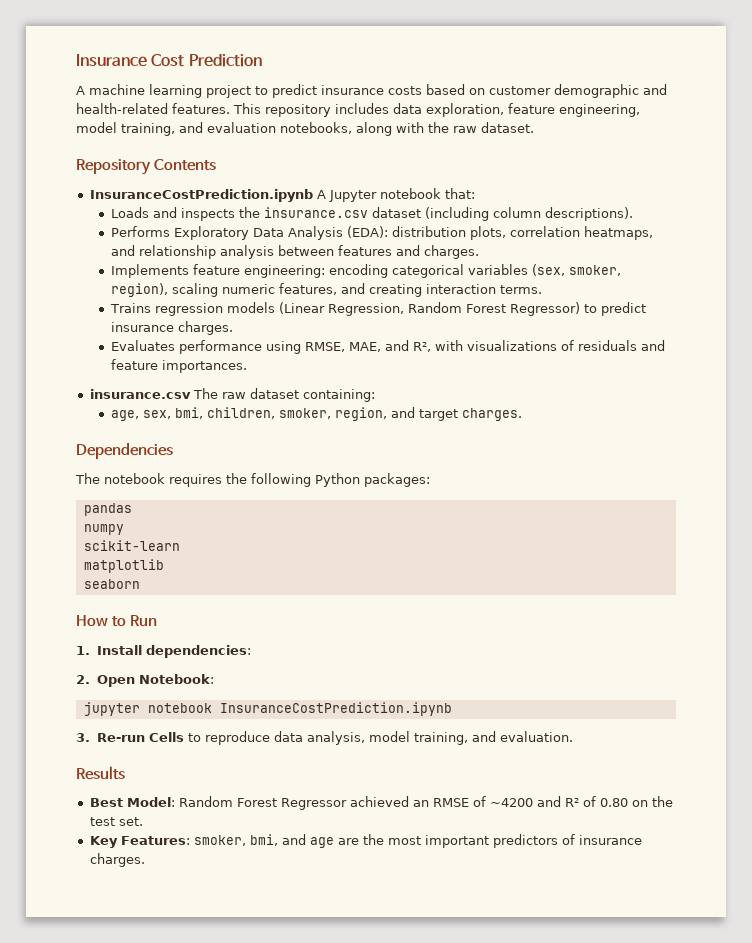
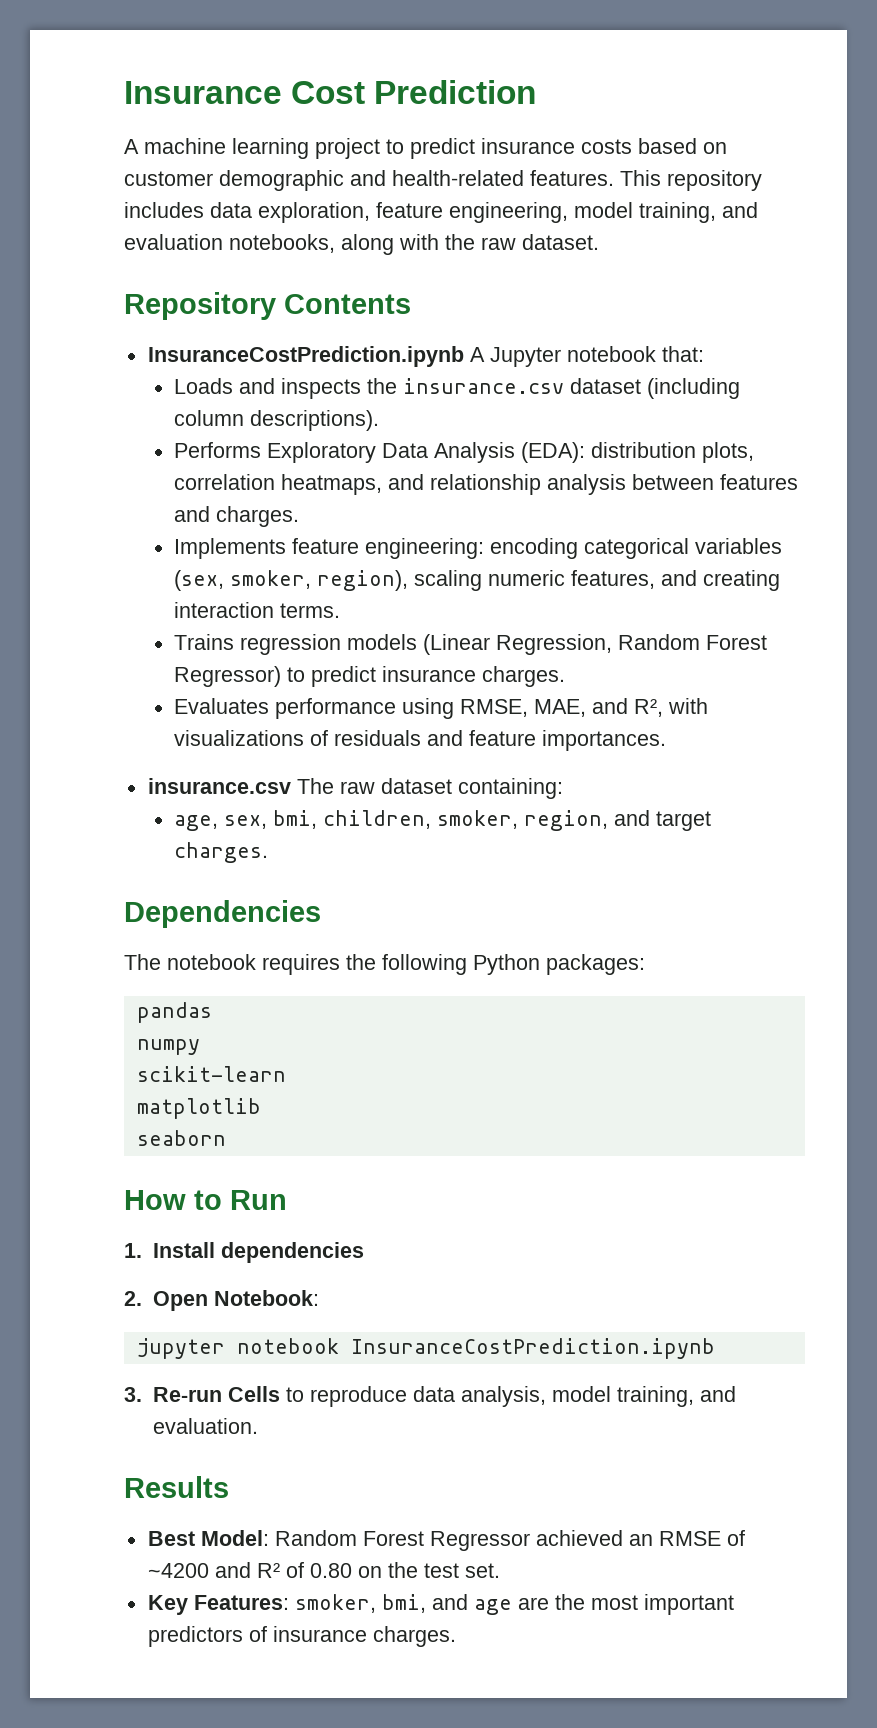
[145,645,251,658] dependencies: -> [220,1242,364,1263] dependencies

